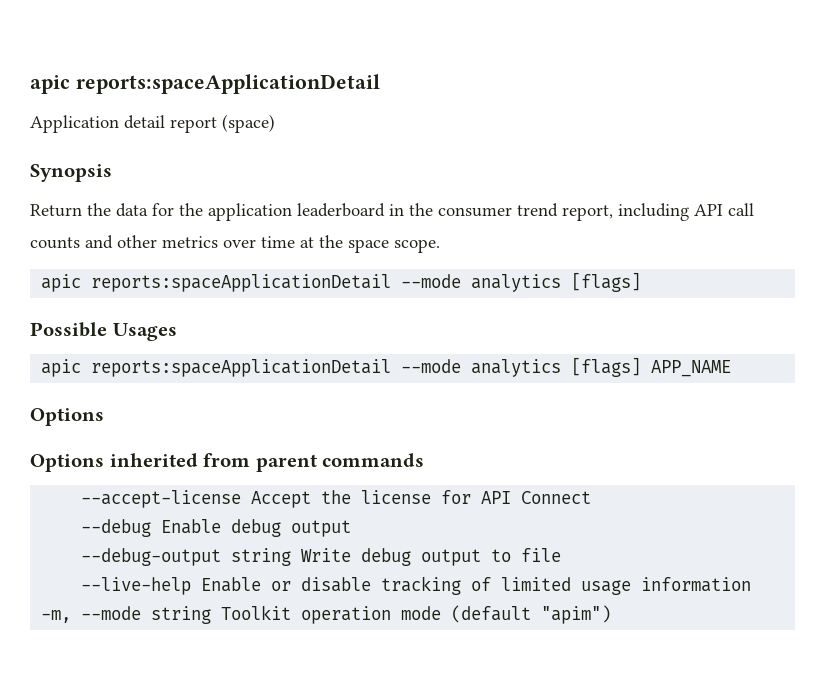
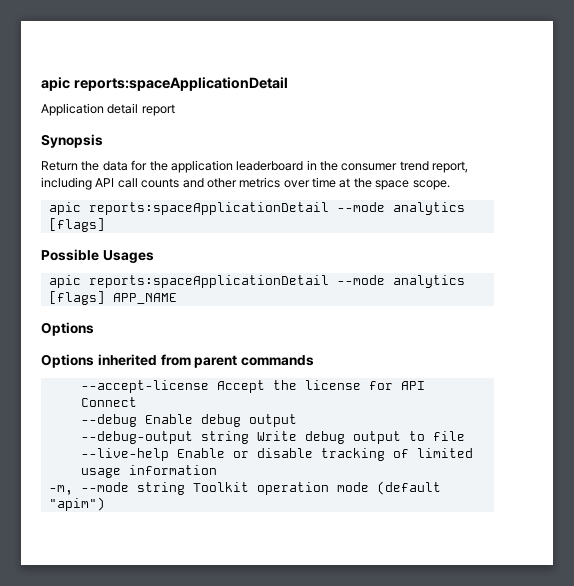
[222,114,275,133] (space) -> (175, 110) none

